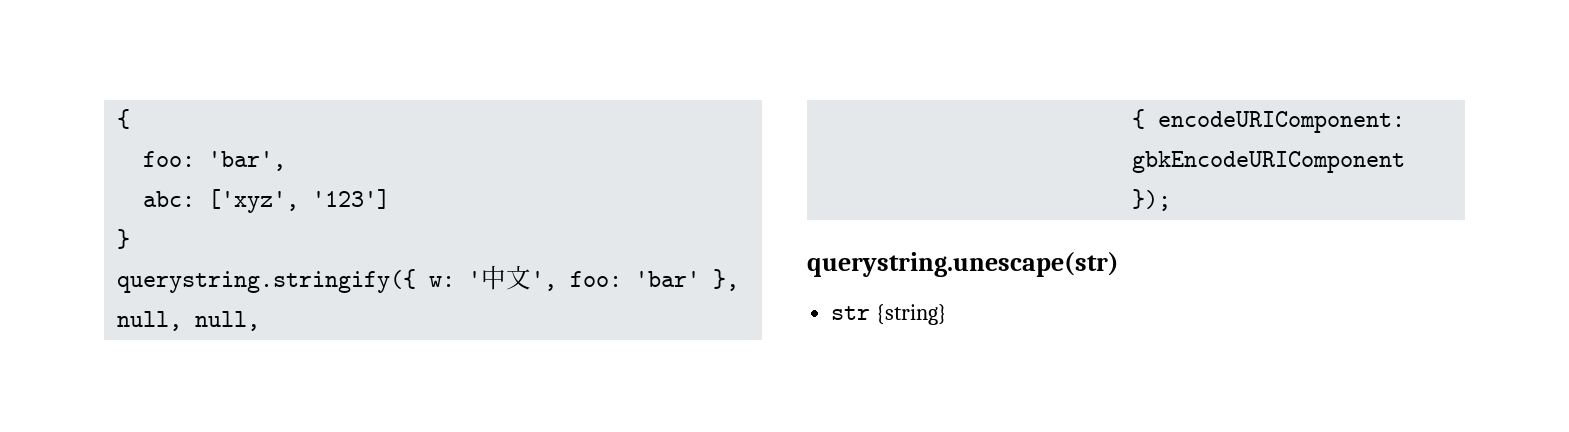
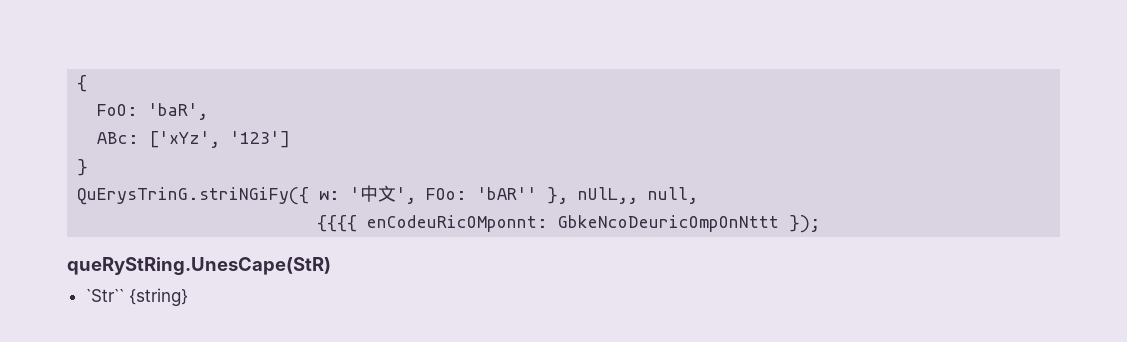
[143,151,287,171] [143,189,300,213] foo: 'bar', // abc: ['xyz', -> [97,103,209,120] [97,131,221,148] FoO: 'baR', // ABc: ['xYz',
[117,269,417,293] querystring.stringify({ -> [77,187,310,205] QuErysTrinG.striNGiFy({
[570,269,740,291] [117,311,261,331] [1132,109,1406,133] [1132,151,1406,173] foo: 'bar' }, null, null, // { encodeURIComponent: gbkEncodeURIComponent -> [426,187,699,204] [317,215,780,232] FOo: 'bAR'' }, nUlL,, null, // {{{{ enCodeuRicOMponnt: GbkeNcoDeuricOmpOnNttt
[807,252,1119,277] [831,306,871,320] querystring.unescape(str) // str -> [67,257,331,275] [85,289,124,302] queRyStRing.UnesCape(StR) // `Str``

